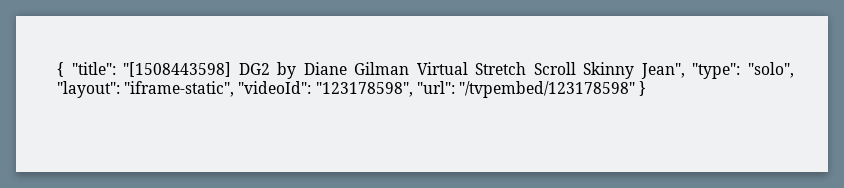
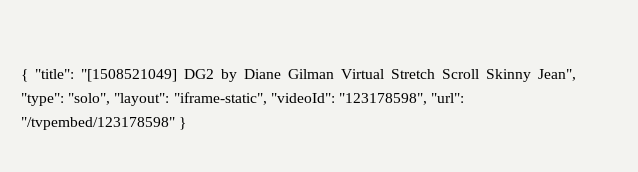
[123,62,232,77] "[1508443598] -> [80,69,177,82] "[1508521049]

